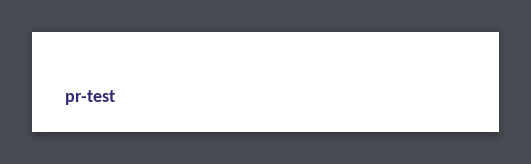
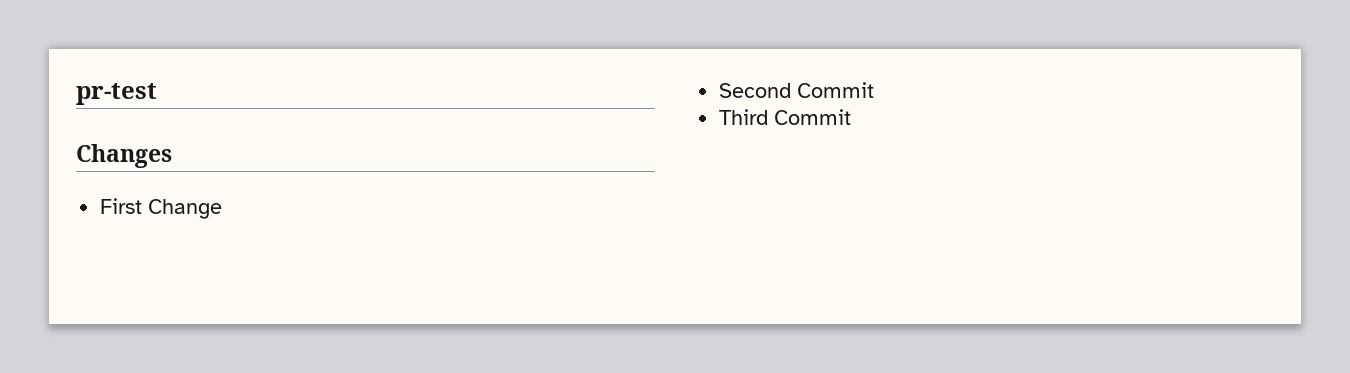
(115, 97) none -> [76,144,172,168] [100,198,223,219] [719,82,875,98] [719,109,852,125] // Changes // First Change // Second Commit // Third Commit

